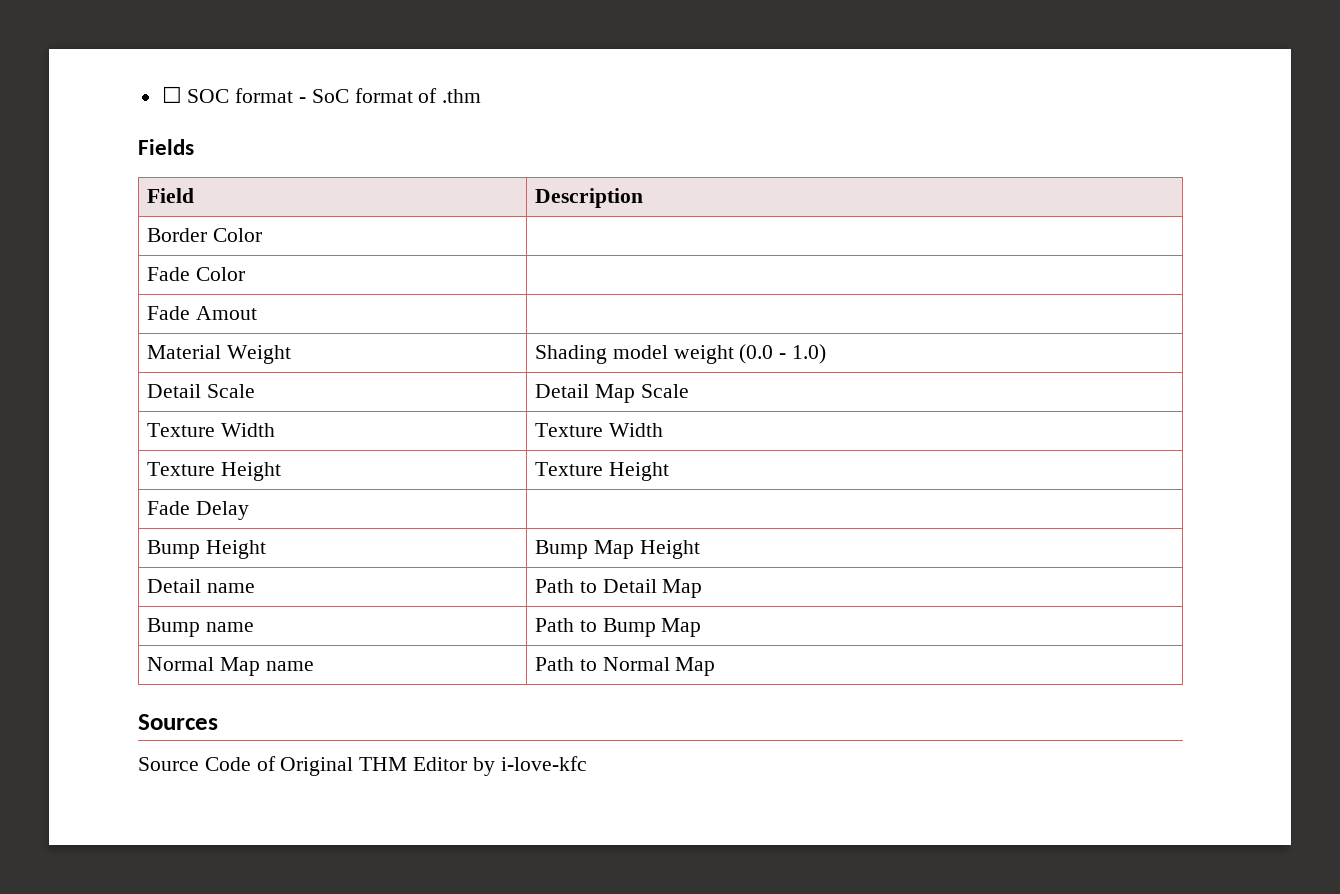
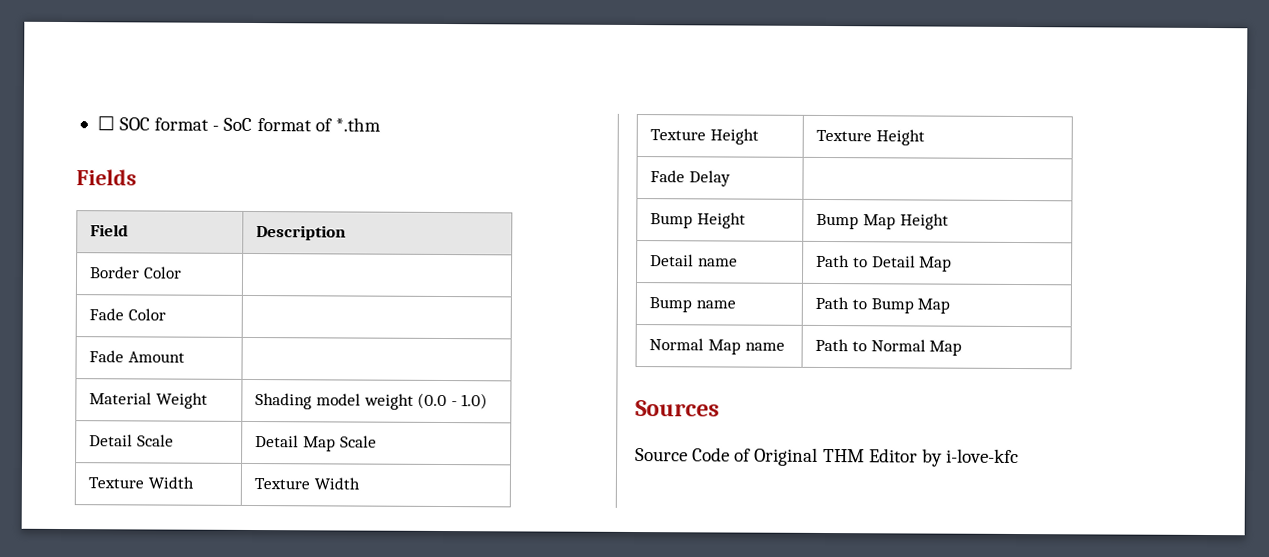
[442,89,482,103] .thm -> [334,117,381,132] *.thm
[195,306,257,320] Amout -> [127,351,185,363] Amount

